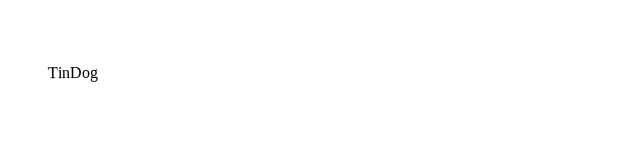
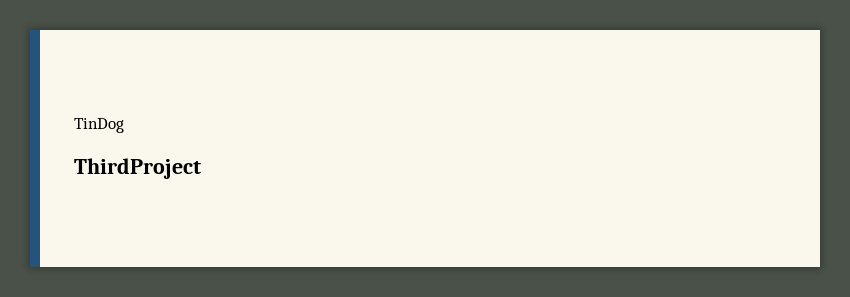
(99, 74) none -> [74,158,201,179] // ThirdProject

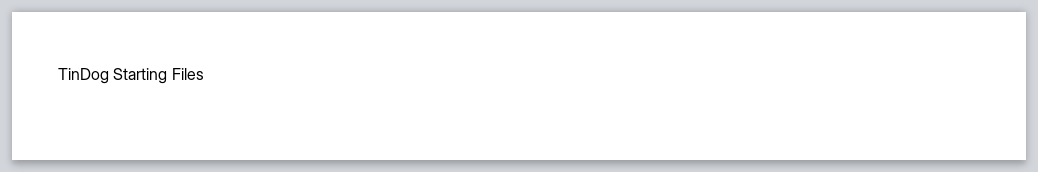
[74,158,201,179] // ThirdProject -> [113,68,204,84] Starting Files

